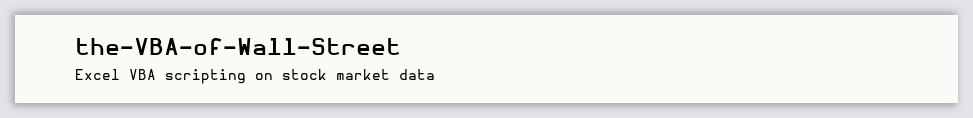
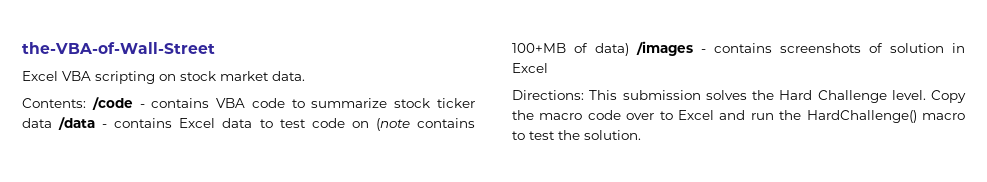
[399,69,435,80] data -> [272,71,305,81] [22,97,475,110] [22,117,475,131] [512,41,965,56] [512,63,548,73] [512,90,966,103] [512,110,965,123] [512,130,641,140] data. // Contents: /code - contains VBA code to summarize stock ticker data /data - contains Excel data to test code on (note contains 100+MB of data) /images - contains screenshots of solution in Excel // Directions: This submission solves the Hard Challenge level. Copy the macro code over to Excel and run the HardChallenge() macro to test the solution.

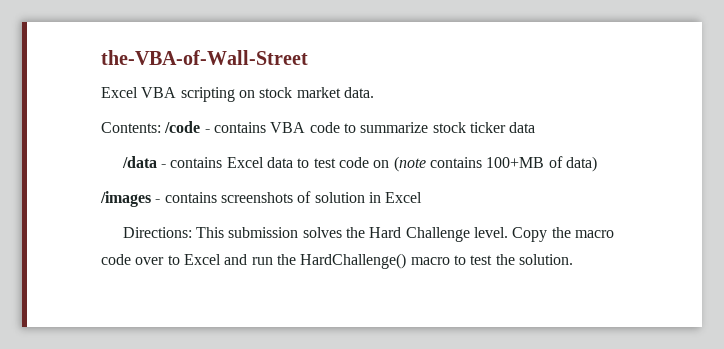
(52, 123) none -> (536, 127) //
(629, 49) none -> (597, 164) //

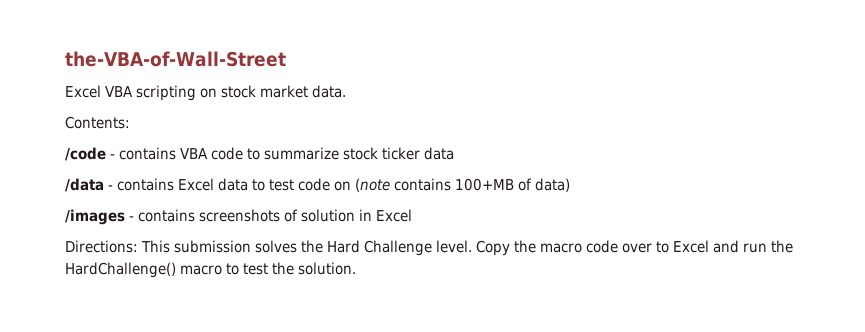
(161, 127) none -> (130, 122) //

